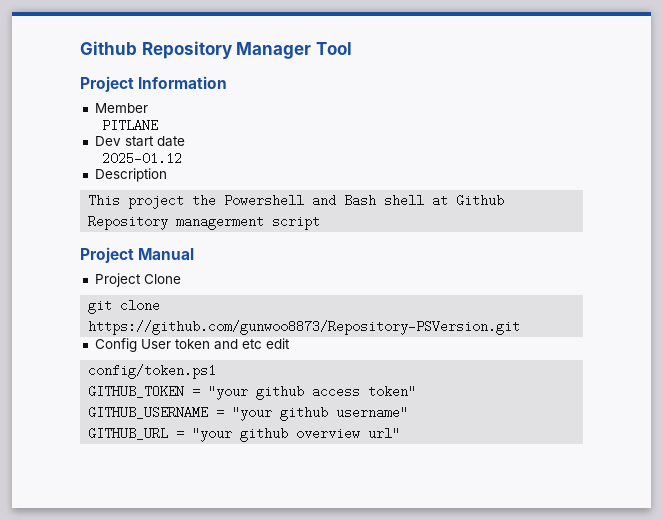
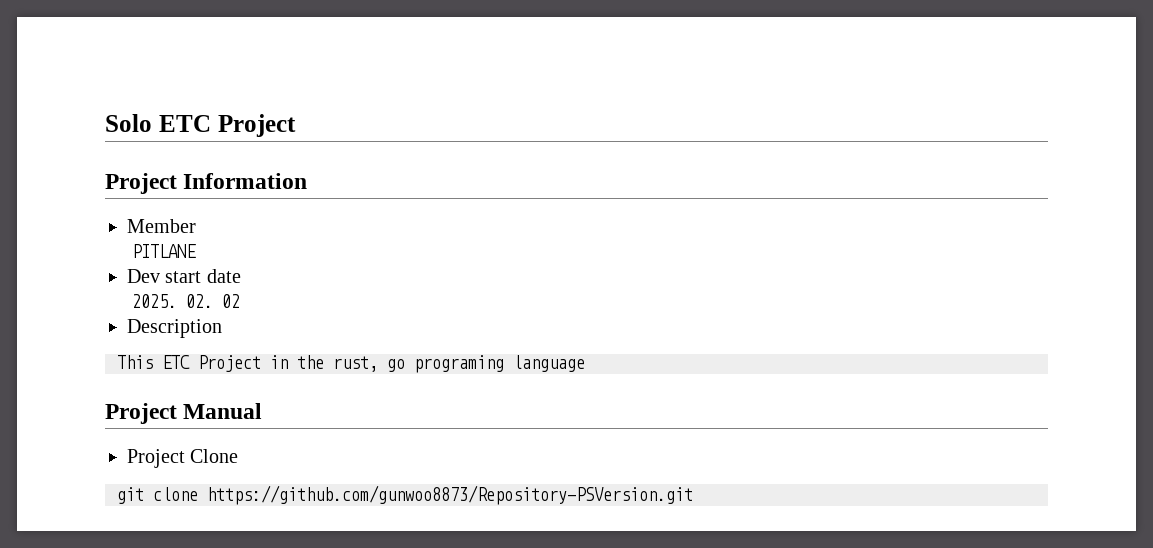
[80,41,352,59] Github Repository Manager Tool -> [105,114,296,137] Solo ETC Project
[102,152,183,165] 2025-01.12 -> [132,294,241,308] 2025. 02. 02
[128,194,505,209] [88,215,321,230] project the Powershell and Bash shell at Github Repository managerment script -> [162,355,585,373] ETC Project in the rust, go programing language
[94,338,290,352] [88,364,217,379] [88,385,417,400] [88,406,409,421] [88,427,401,442] // Config User token and etc edit // config/token.ps1 // GITHUB_TOKEN = "your github access token" // GITHUB_USERNAME = "your github username" // GITHUB_URL = "your github overview url" -> (693, 495) none

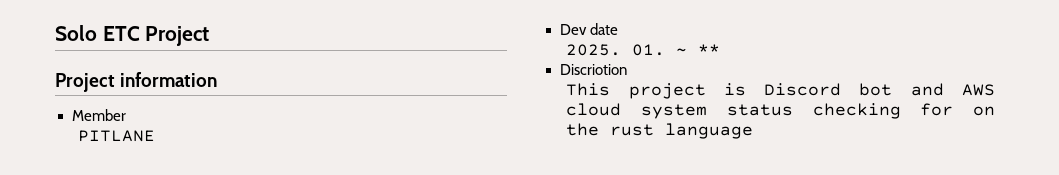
[183,173,308,189] Information -> [120,72,218,87] information
[165,271,202,283] start -> (587, 29) none
[186,294,241,308] [127,319,222,338] [117,355,585,373] [105,403,263,424] [127,449,239,468] [117,485,693,505] 02. 02 // Description // This ETC Project in the rust, go programing language // Project Manual // Project Clone // git clone https://github.com/gunwoo8873/Repository-PSVersion.git -> [632,44,721,56] [559,64,627,75] [566,83,995,99] [566,103,995,119] [566,123,754,139] 01. ~ ** // Discriotion // This project is Discord bot and AWS cloud system status checking for on the rust language

